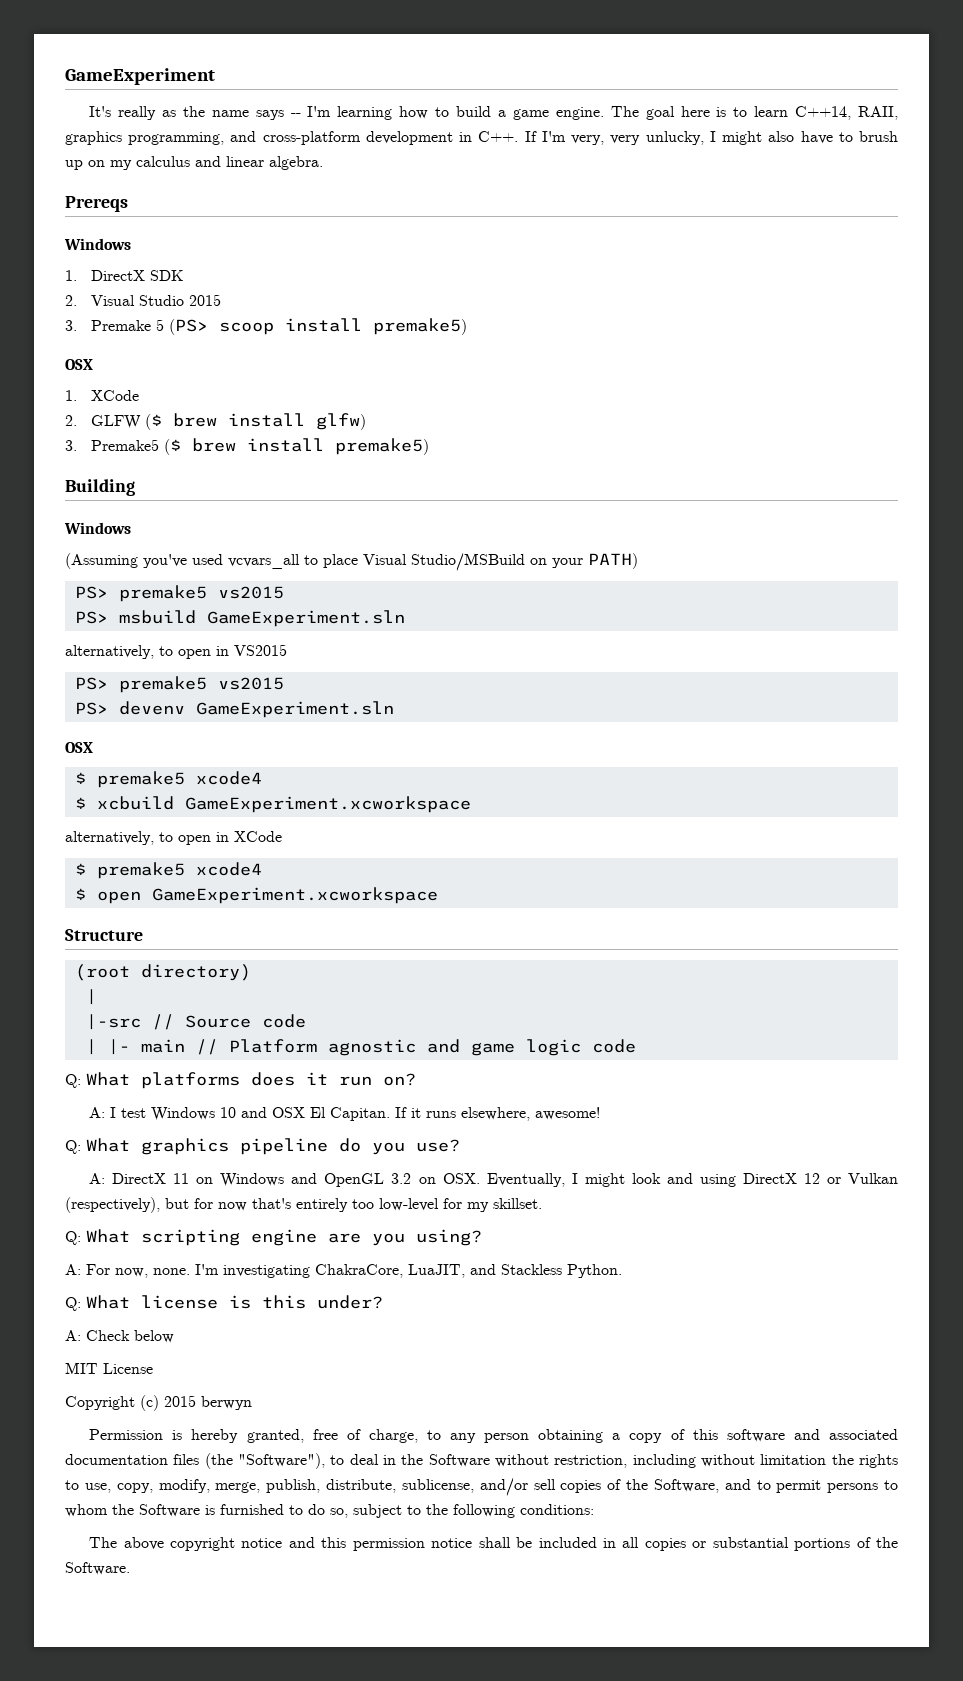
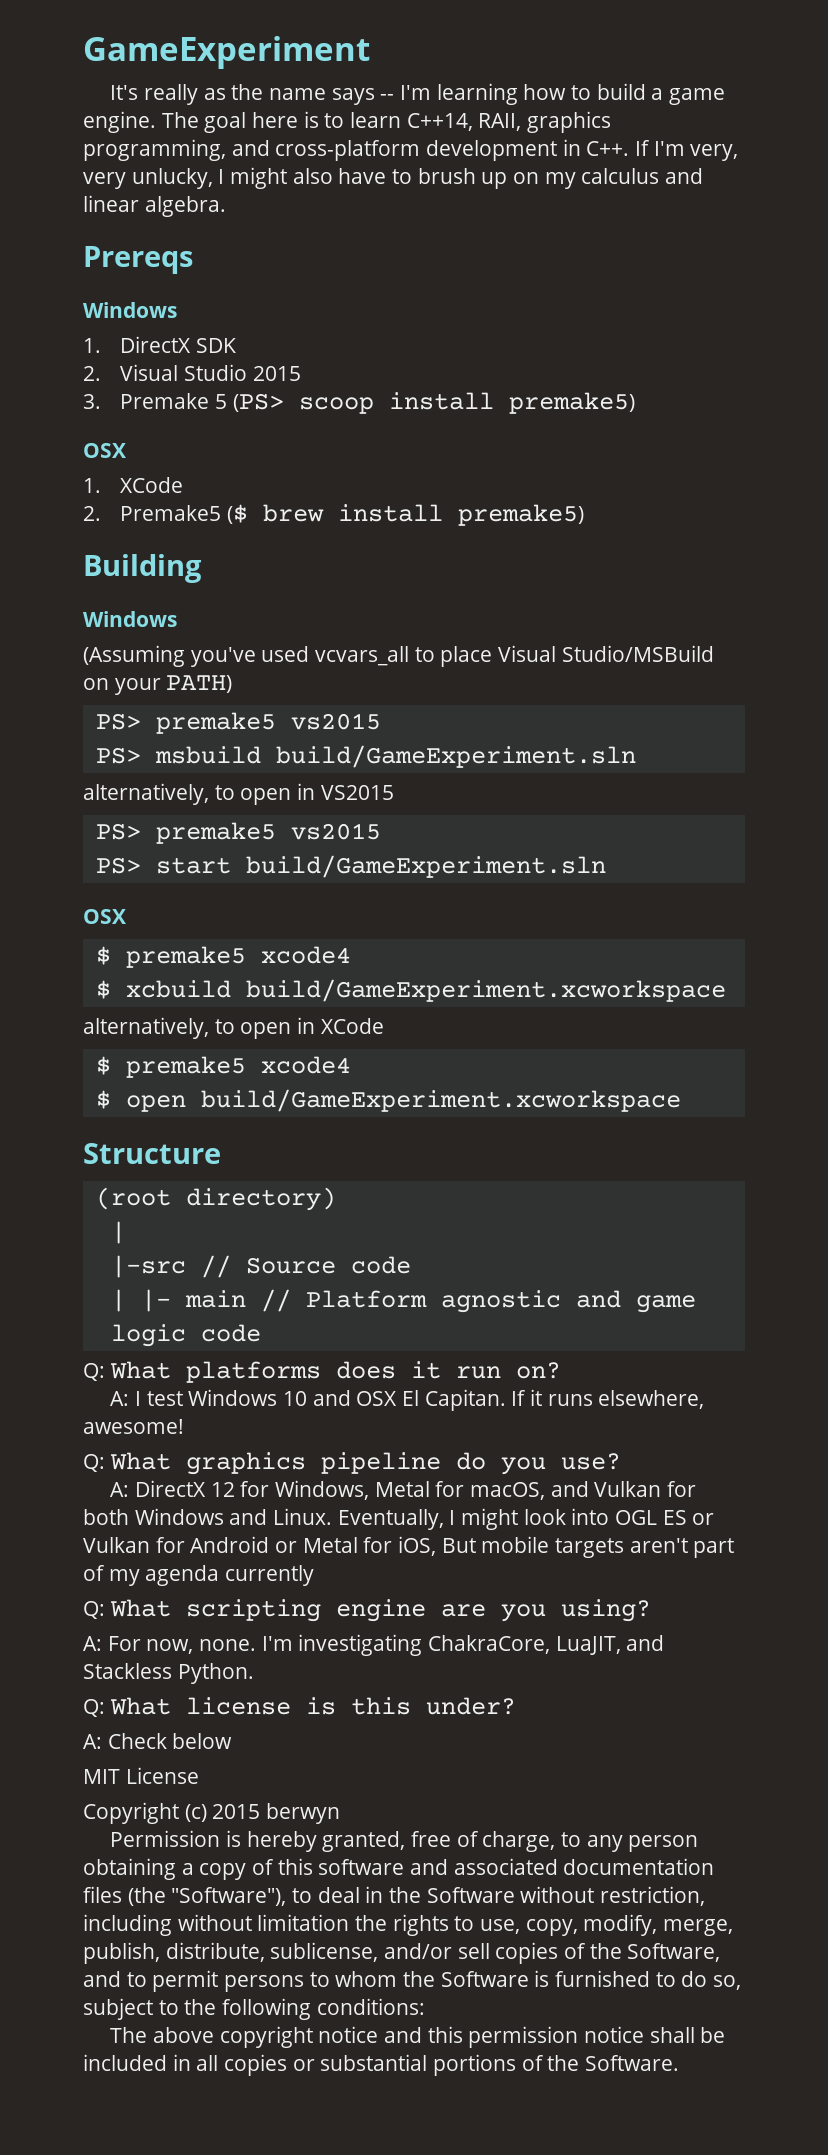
[90,413,366,430] [65,440,77,451] GLFW ($ brew install glfw) // 3. -> (101, 513) none
[206,610,405,627] GameExperiment.sln -> [275,745,636,768] build/GameExperiment.sln
[118,701,394,718] devenv GameExperiment.sln -> [155,855,606,878] start build/GameExperiment.sln
[184,796,471,813] GameExperiment.xcworkspace -> [245,979,726,1002] build/GameExperiment.xcworkspace
[151,887,438,904] GameExperiment.xcworkspace -> [200,1089,681,1112] build/GameExperiment.xcworkspace
[173,1173,898,1187] [65,1197,542,1213] 11 on Windows and OpenGL 3.2 on OSX. Eventually, I might look and using DirectX 12 or Vulkan (respectively), but for now that's entirely too low-level for my skillset. -> [210,1480,697,1500] [83,1508,715,1530] [83,1536,735,1558] [83,1565,315,1586] 12 for Windows, Metal for macOS, and Vulkan for both Windows and Linux. Eventually, I might look into OGL ES or Vulkan for Android or Metal for iOS, But mobile targets aren't part of my agenda currently

